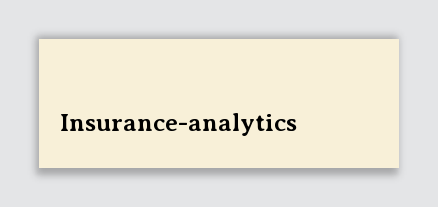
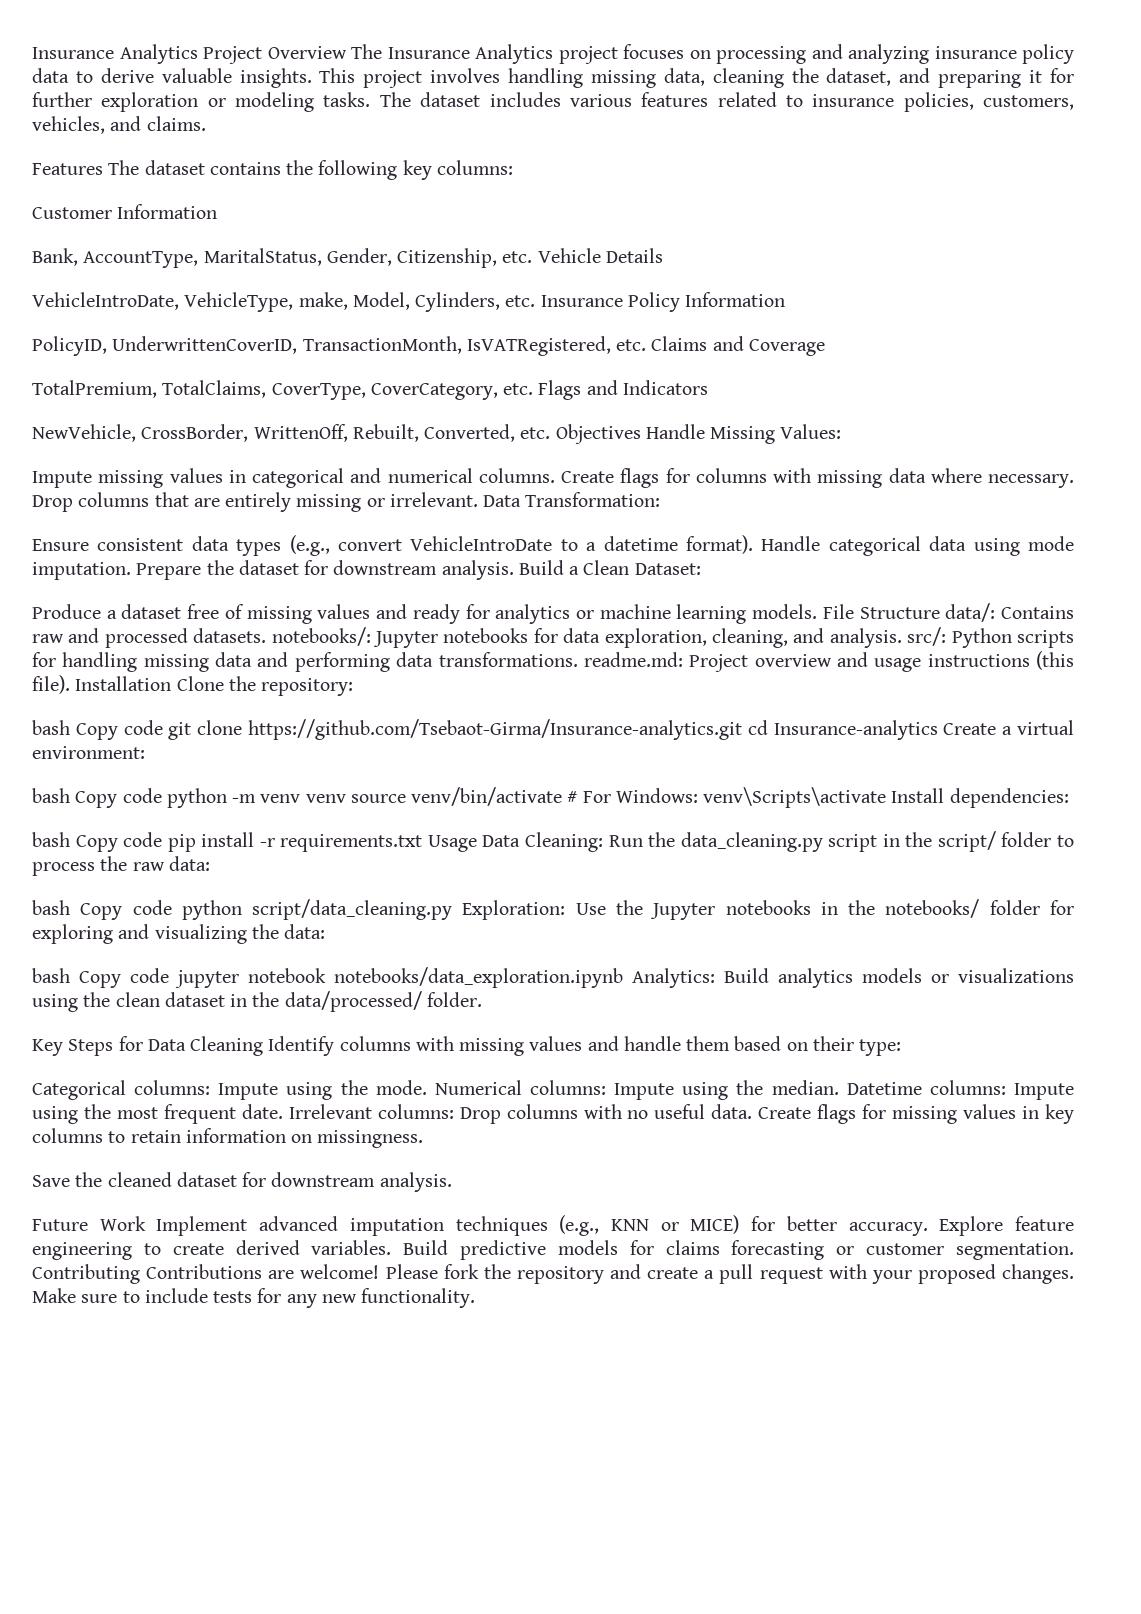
[60,113,297,136] Insurance-analytics -> [32,44,1074,64] [32,68,1074,88] [32,92,1074,112] [32,116,206,134] [32,160,513,180] [32,204,218,219] [32,248,663,268] [32,292,786,312] [32,336,825,356] [32,380,708,400] [32,424,842,444] [32,468,1074,488] [32,492,661,512] [32,535,1074,556] [32,560,701,580] [32,603,1074,624] [32,627,1074,648] [32,651,1075,672] [32,675,354,696] [32,719,1074,740] [32,746,145,759] [32,787,1069,808] [32,831,1074,852] [32,856,210,876] [32,899,1075,920] [32,924,326,944] [32,967,1074,988] [32,991,482,1012] [32,1036,902,1056] [32,1080,1074,1100] [32,1104,1074,1124] [32,1128,424,1148] [32,1172,452,1192] [32,1215,1074,1236] [32,1240,1074,1260] [32,1264,1074,1284] [32,1288,476,1308] Insurance Analytics Project Overview The Insurance Analytics project focuses on processing and analyzing insurance policy data to derive valuable insights. This project involves handling missing data, cleaning the dataset, and preparing it for further exploration or modeling tasks. The dataset includes various features related to insurance policies, customers, vehicles, and claims. // Features The dataset contains the following key columns: // Customer Information // Bank, AccountType, MaritalStatus, Gender, Citizenship, etc. Vehicle Details // VehicleIntroDate, VehicleType, make, Model, Cylinders, etc. Insurance Policy Information // PolicyID, UnderwrittenCoverID, TransactionMonth, IsVATRegistered, etc. Claims and Coverage // TotalPremium, TotalClaims, CoverType, CoverCategory, etc. Flags and Indicators // NewVehicle, CrossBorder, WrittenOff, Rebuilt, Converted, etc. Objectives Handle Missing Values: // Impute missing values in categorical and numerical columns. Create flags for columns with missing data where necessary. Drop columns that are entirely missing or irrelevant. Data Transformation: // Ensure consistent data types (e.g., convert VehicleIntroDate to a datetime format). Handle categorical data using mode imputation. Prepare the dataset for downstream analysis. Build a Clean Dataset: // Produce a dataset free of missing values and ready for analytics or machine learning models. File Structure data/: Contains raw and processed datasets. notebooks/: Jupyter notebooks for data exploration, cleaning, and analysis. src/: Python scripts for handling missing data and performing data transformations. readme.md: Project overview and usage instructions (this file). Installation Clone the repository: // bash Copy code git clone https://github.com/Tsebaot-Girma/Insurance-analytics.git cd Insurance-analytics Create a virtual environment: // bash Copy code python -m venv venv source venv/bin/activate # For Windows: venv\Scripts\activate Install dependencies: // bash Copy code pip install -r requirements.txt Usage Data Cleaning: Run the data_cleaning.py script in the script/ folder to process the raw data: // bash Copy code python script/data_cleaning.py Exploration: Use the Jupyter notebooks in the notebooks/ folder for exploring and visualizing the data: // bash Copy code jupyter notebook notebooks/data_exploration.ipynb Analytics: Build analytics models or visualizations using the clean dataset in the data/processed/ folder. // Key Steps for Data Cleaning Identify columns with missing values and handle them based on their type: // Categorical columns: Impute using the mode. Numerical columns: Impute using the median. Datetime columns: Impute using the most frequent date. Irrelevant columns: Drop columns with no useful data. Create flags for missing values in key columns to retain information on missingness. // Save the cleaned dataset for downstream analysis. // Future Work Implement advanced imputation techniques (e.g., KNN or MICE) for better accuracy. Explore feature engineering to create derived variables. Build predictive models for claims forecasting or customer segmentation. Contributing Contributions are welcome! Please fork the repository and create a pull request with your proposed changes. Make sure to include tests for any new functionality.

